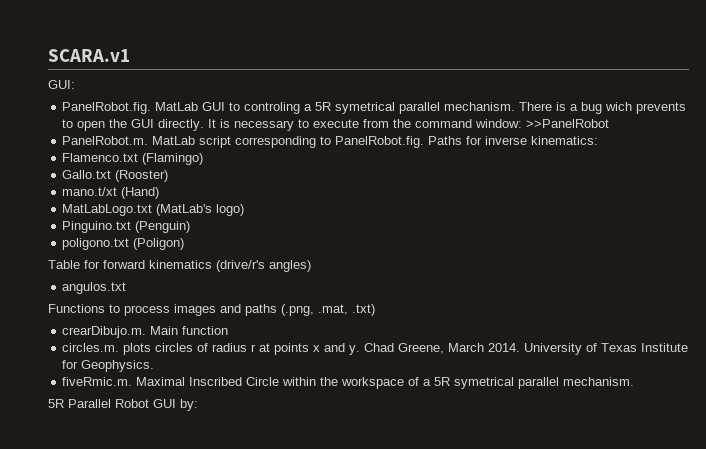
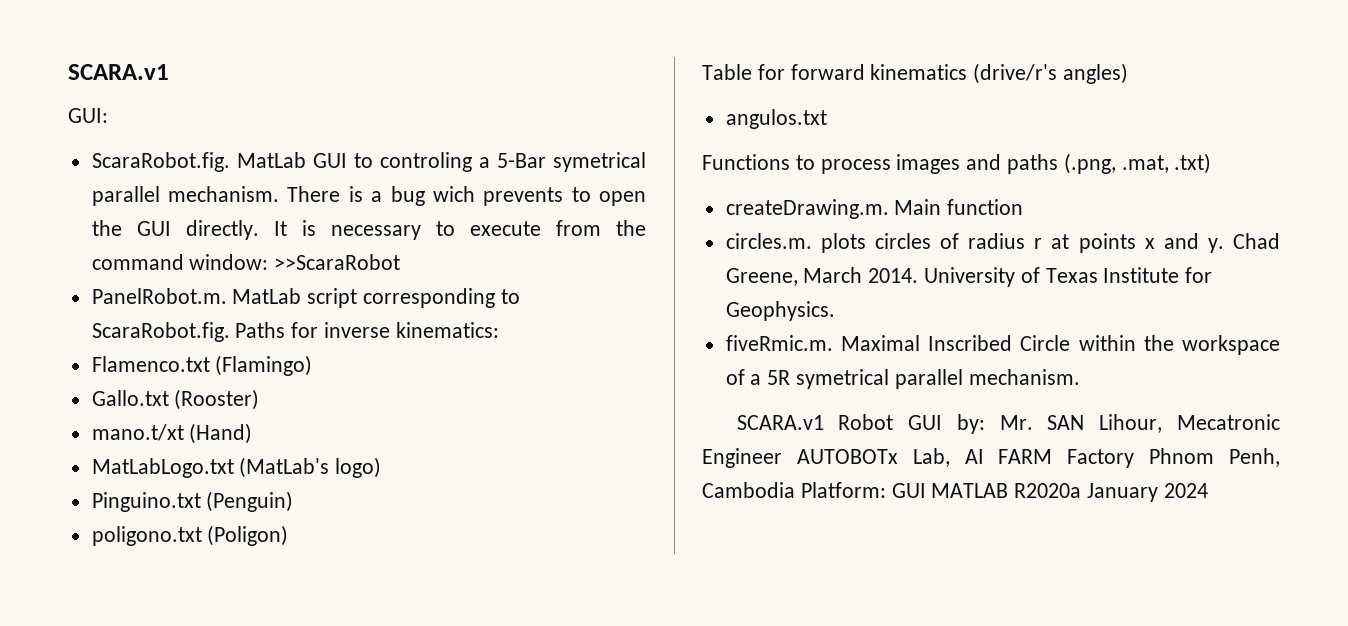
[62,102,152,114] PanelRobot.fig. -> [91,152,230,172] ScaraRobot.fig.
[315,102,332,111] 5R -> [496,153,546,168] 5-Bar
[526,119,610,128] >>PanelRobot -> [274,254,401,270] >>ScaraRobot
[335,136,425,148] PanelRobot.fig. -> [91,322,230,342] ScaraRobot.fig.
[62,326,147,338] crearDibujo.m. -> [725,199,889,219] createDrawing.m.
[48,399,111,408] 5R Parallel -> [736,415,824,430] SCARA.v1
(198, 405) none -> [999,414,1280,433] [702,448,1280,468] [702,482,1208,502] Mr. SAN Lihour, Mecatronic Engineer AUTOBOTx Lab, AI FARM Factory Phnom Penh, Cambodia Platform: GUI MATLAB R2020a January 2024

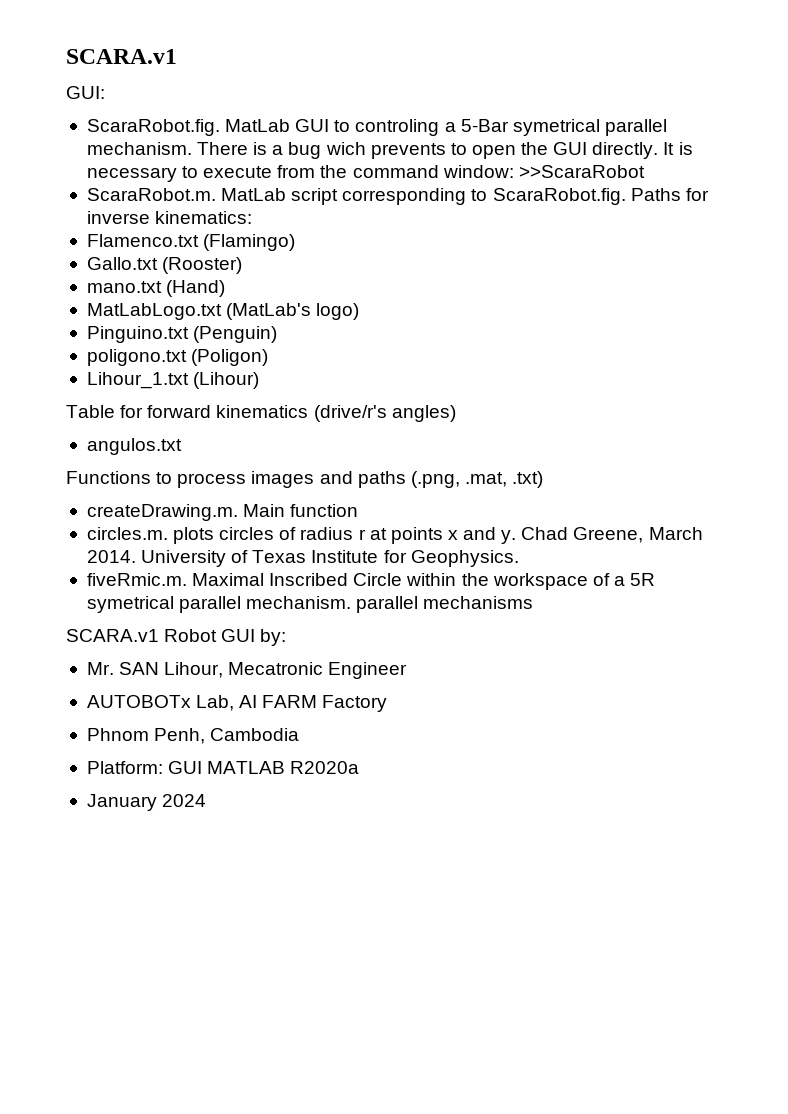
[91,288,227,304] PanelRobot.m. -> [86,188,216,201] ScaraRobot.m.
[91,424,184,441] mano.t/xt -> [86,281,162,293] mano.txt
(289, 535) none -> [86,372,260,389] // Lihour_1.txt (Lihour)
(1080, 377) none -> [356,596,534,613] parallel mechanisms
(985, 424) none -> (287, 637) //
(782, 458) none -> (408, 670) //
(1135, 458) none -> (388, 703) //
(795, 490) none -> (300, 734) //
(1082, 490) none -> (360, 767) //

